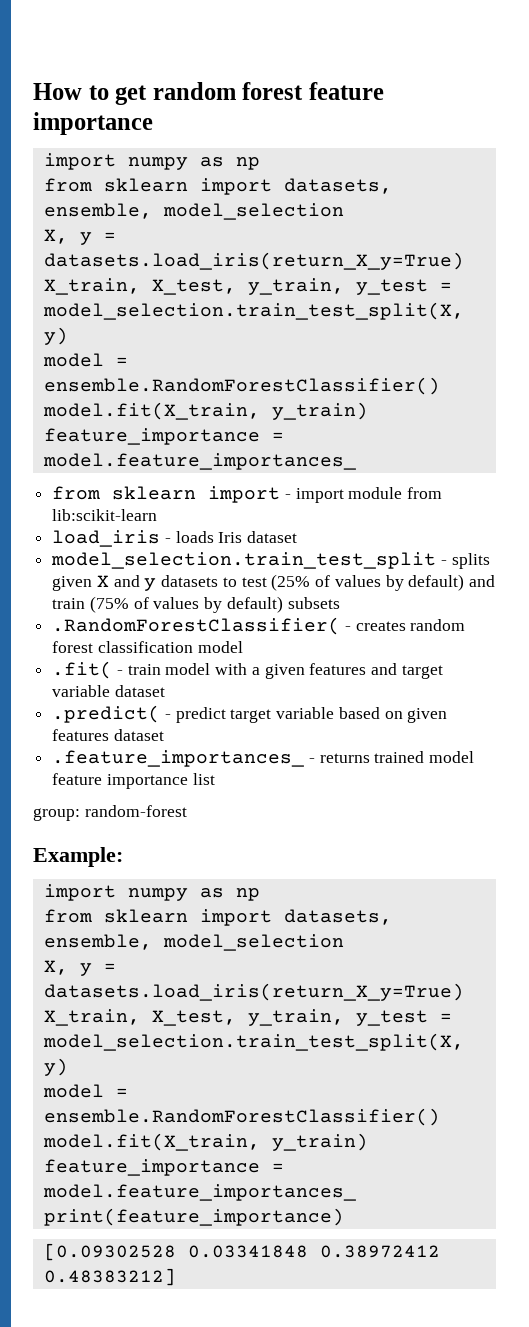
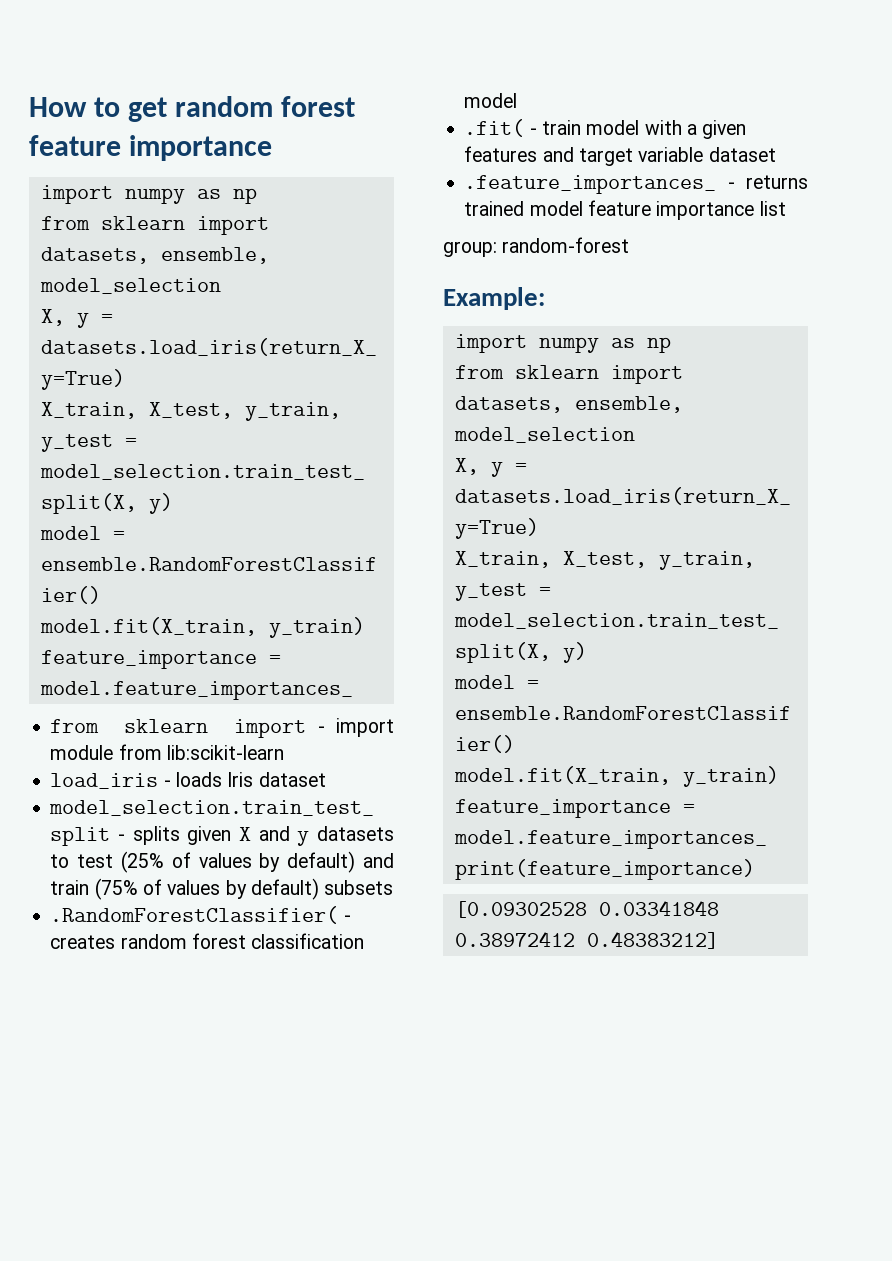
[52,705,448,723] [52,729,164,741] // .predict( - predict target variable based on given features dataset -> (776, 154) none

